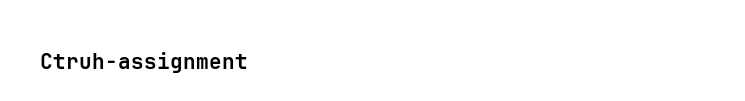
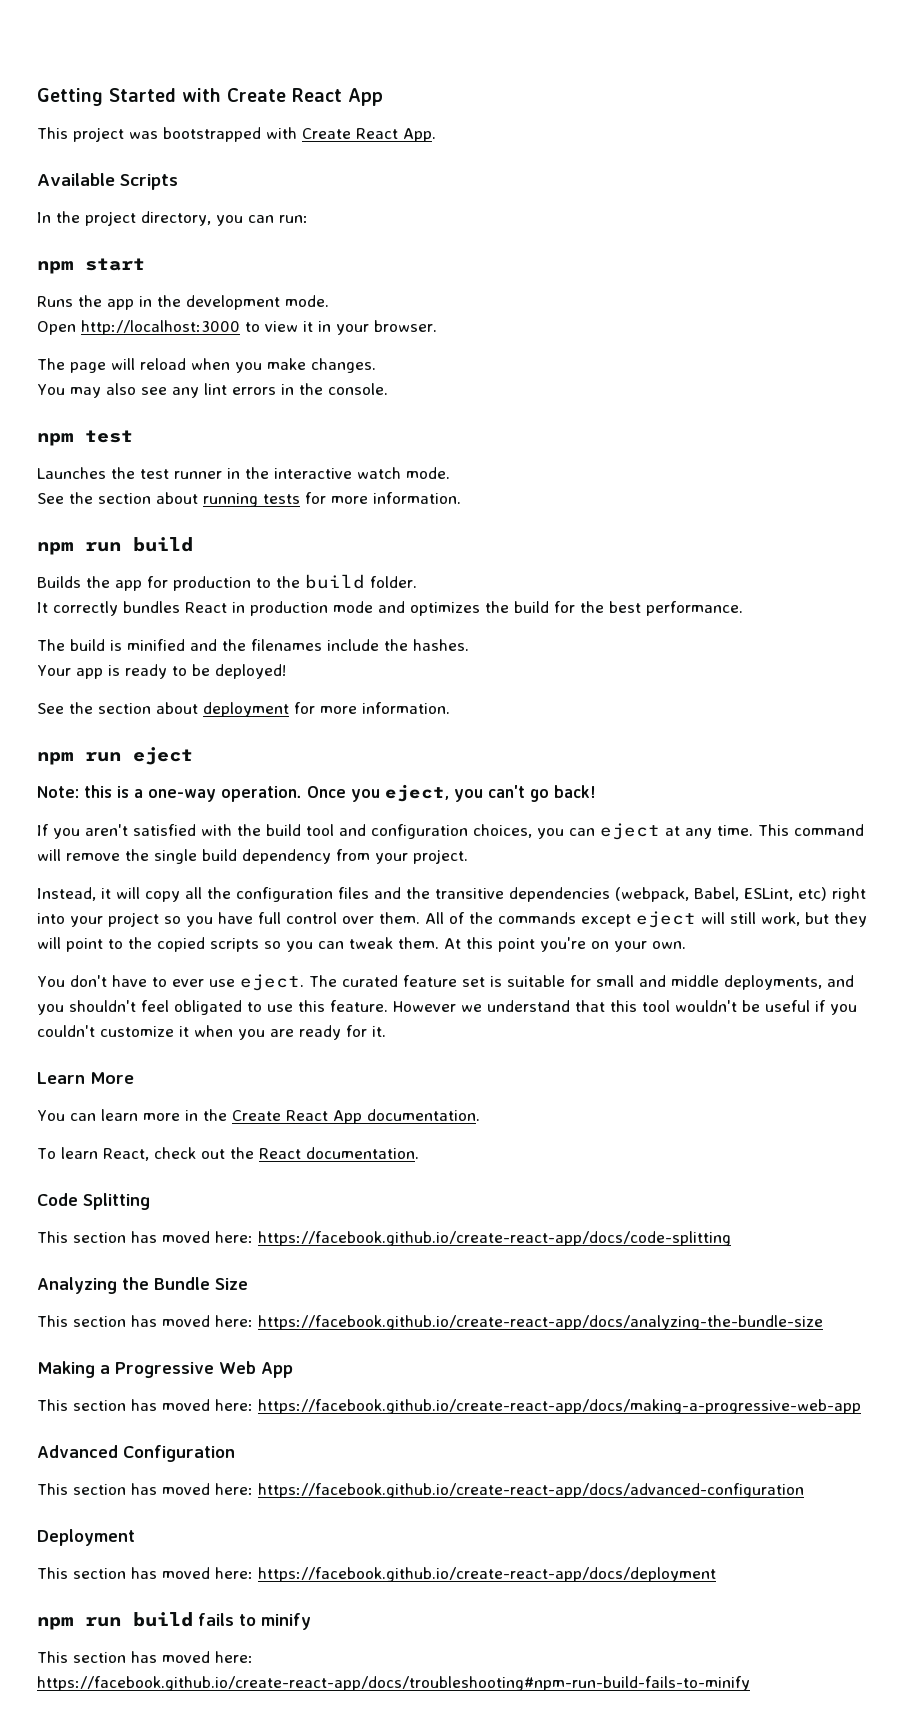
[40,52,248,73] Ctruh-assignment -> [37,88,383,106] [37,127,436,142] [37,173,178,190] [37,211,308,226] [37,258,145,274] [37,295,329,310] [37,320,437,335] [37,358,376,373] [37,383,388,398] [37,430,133,446] [37,467,450,479] [37,492,461,507] [37,537,193,555] [37,574,417,591] [37,601,743,616] [37,639,469,651] [37,664,286,679] [37,702,450,717] [37,747,193,765] [37,784,596,802] [37,823,864,840] [37,849,468,864] [37,887,866,902] [37,911,867,928] [37,937,686,952] [37,974,854,991] [37,1000,857,1015] [37,1025,386,1040] [37,1072,134,1084] [37,1109,480,1124] [37,1147,419,1161] [37,1193,150,1210] [37,1231,731,1246] [37,1277,248,1294] [37,1315,823,1330] [37,1361,293,1378] [37,1399,861,1414] [37,1445,235,1462] [37,1483,804,1498] [37,1529,135,1546] [37,1567,716,1582] [37,1612,311,1630] [37,1651,253,1663] [37,1676,750,1691] Getting Started with Create React App // This project was bootstrapped with Create React App. // Available Scripts // In the project directory, you can run: // npm start // Runs the app in the development mode. // Open http://localhost:3000 to view it in your browser. // The page will reload when you make changes. // You may also see any lint errors in the console. // npm test // Launches the test runner in the interactive watch mode. // See the section about running tests for more information. // npm run build // Builds the app for production to the build folder. // It correctly bundles React in production mode and optimizes the build for the best performance. // The build is minified and the filenames include the hashes. // Your app is ready to be deployed! // See the section about deployment for more information. // npm run eject // Note: this is a one-way operation. Once you eject, you can't go back! // If you aren't satisfied with the build tool and configuration choices, you can eject at any time. This command will remove the single build dependency from your project. // Instead, it will copy all the configuration files and the transitive dependencies (webpack, Babel, ESLint, etc) right into your project so you have full control over them. All of the commands except eject will still work, but they will point to the copied scripts so you can tweak them. At this point you're on your own. // You don't have to ever use eject. The curated feature set is suitable for small and middle deployments, and you shouldn't feel obligated to use this feature. However we understand that this tool wouldn't be useful if you couldn't customize it when you are ready for it. // Learn More // You can learn more in the Create React App documentation. // To learn React, check out the React documentation. // Code Splitting // This section has moved here: https://facebook.github.io/create-react-app/docs/code-splitting // Analyzing the Bundle Size // This section has moved here: https://facebook.github.io/create-react-app/docs/analyzing-the-bundle-size // Making a Progressive Web App // This section has moved here: https://facebook.github.io/create-react-app/docs/making-a-progressive-web-app // Advanced Configuration // This section has moved here: https://facebook.github.io/create-react-app/docs/advanced-configuration // Deployment // This section has moved here: https://facebook.github.io/create-react-app/docs/deployment // npm run build fails to minify // This section has moved here: https://facebook.github.io/create-react-app/docs/troubleshooting#npm-run-build-fails-to-minify

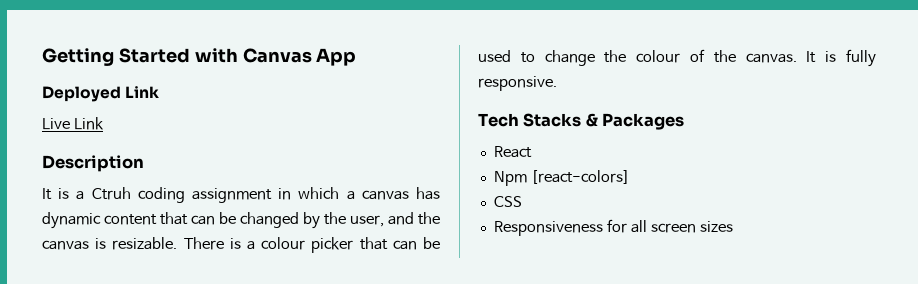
[227,88,383,106] [37,127,436,142] [37,173,178,190] [37,211,308,226] [37,258,145,274] [37,295,329,310] [37,320,437,335] [37,358,376,373] [37,383,388,398] [37,430,133,446] [37,467,450,479] [37,492,461,507] [37,537,193,555] [37,574,417,591] [37,601,743,616] [37,639,469,651] [37,664,286,679] [37,702,450,717] [37,747,193,765] [37,784,596,802] [37,823,864,840] [37,849,468,864] [37,887,866,902] [37,911,867,928] [37,937,686,952] [37,974,854,991] [37,1000,857,1015] [37,1025,386,1040] [37,1072,134,1084] [37,1109,480,1124] [37,1147,419,1161] [37,1193,150,1210] [37,1231,731,1246] [37,1277,248,1294] [37,1315,823,1330] [37,1361,293,1378] [37,1399,861,1414] [37,1445,235,1462] [37,1483,804,1498] [37,1529,135,1546] [37,1567,716,1582] [37,1612,311,1630] [37,1651,253,1663] [37,1676,750,1691] Create React App // This project was bootstrapped with Create React App. // Available Scripts // In the project directory, you can run: // npm start // Runs the app in the development mode. // Open http://localhost:3000 to view it in your browser. // The page will reload when you make changes. // You may also see any lint errors in the console. // npm test // Launches the test runner in the interactive watch mode. // See the section about running tests for more information. // npm run build // Builds the app for production to the build folder. // It correctly bundles React in production mode and optimizes the build for the best performance. // The build is minified and the filenames include the hashes. // Your app is ready to be deployed! // See the section about deployment for more information. // npm run eject // Note: this is a one-way operation. Once you eject, you can't go back! // If you aren't satisfied with the build tool and configuration choices, you can eject at any time. This command will remove the single build dependency from your project. // Instead, it will copy all the configuration files and the transitive dependencies (webpack, Babel, ESLint, etc) right into your project so you have full control over them. All of the commands except eject will still work, but they will point to the copied scripts so you can tweak them. At this point you're on your own. // You don't have to ever use eject. The curated feature set is suitable for small and middle deployments, and you shouldn't feel obligated to use this feature. However we understand that this tool wouldn't be useful if you couldn't customize it when you are ready for it. // Learn More // You can learn more in the Create React App documentation. // To learn React, check out the React documentation. // Code Splitting // This section has moved here: https://facebook.github.io/create-react-app/docs/code-splitting // Analyzing the Bundle Size // This section has moved here: https://facebook.github.io/create-react-app/docs/analyzing-the-bundle-size // Making a Progressive Web App // This section has moved here: https://facebook.github.io/create-react-app/docs/making-a-progressive-web-app // Advanced Configuration // This section has moved here: https://facebook.github.io/create-react-app/docs/advanced-configuration // Deployment // This section has moved here: https://facebook.github.io/create-react-app/docs/deployment // npm run build fails to minify // This section has moved here: https://facebook.github.io/create-react-app/docs/troubleshooting#npm-run-build-fails-to-minify -> [242,48,357,66] [42,86,160,102] [42,117,104,130] [42,155,144,172] [42,187,440,203] [42,212,440,229] [42,237,440,253] [478,49,877,67] [478,76,557,91] [478,113,685,130] [493,146,532,158] [493,170,630,186] [493,196,522,207] [493,219,733,236] Canvas App // Deployed Link // Live Link // Description // It is a Ctruh coding assignment in which a canvas has dynamic content that can be changed by the user, and the canvas is resizable. There is a colour picker that can be used to change the colour of the canvas. It is fully responsive. // Tech Stacks & Packages // React // Npm [react-colors] // CSS // Responsiveness for all screen sizes

